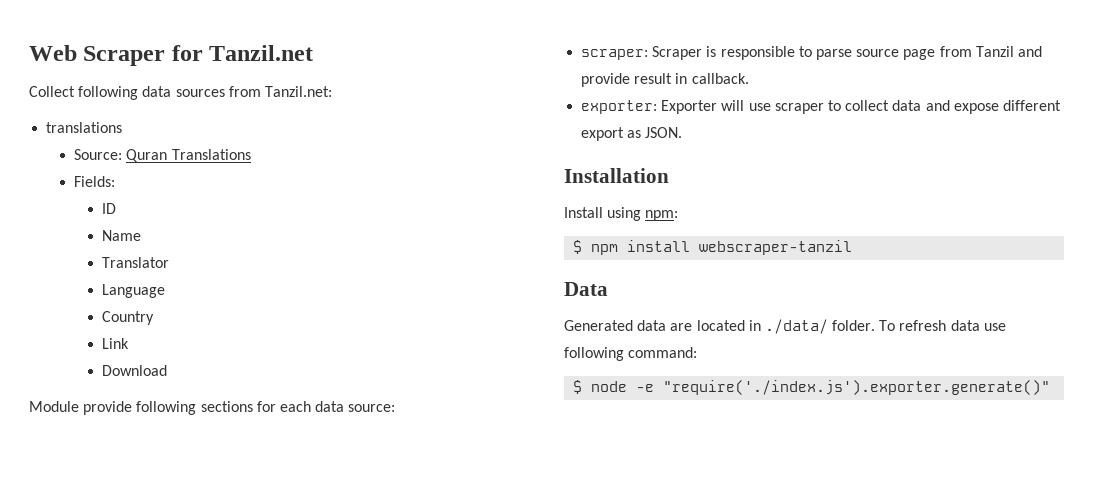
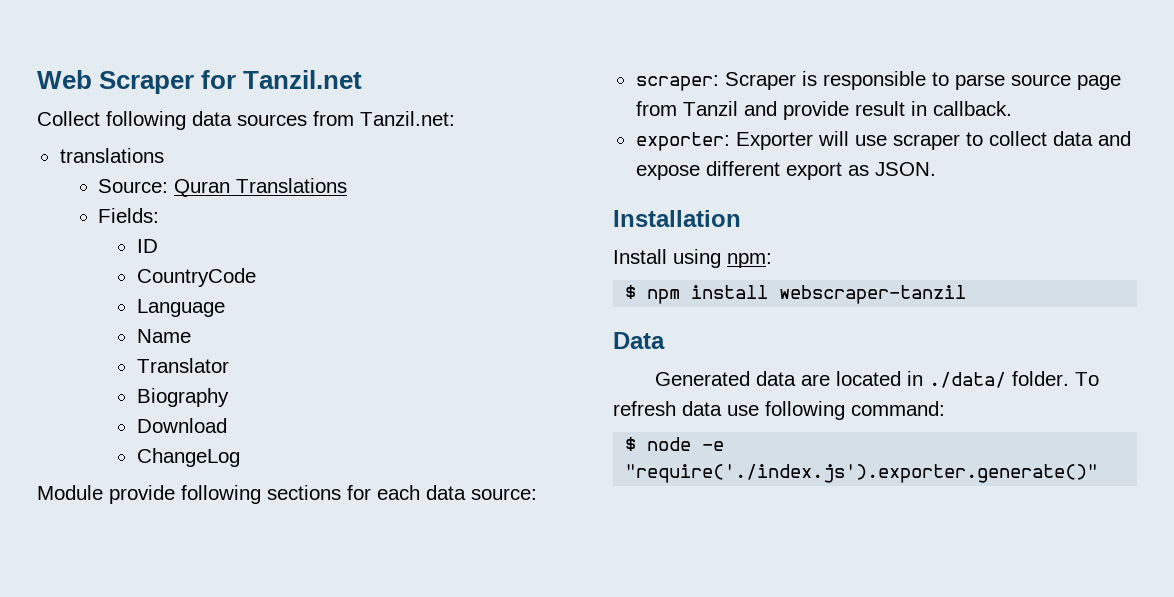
(117, 208) none -> [136,268,256,287] [136,299,225,317] // CountryCode // Language
[102,284,166,298] [102,311,155,325] [102,338,130,349] Language // Country // Link -> [136,388,229,407] Biography
(168, 370) none -> [136,448,240,467] // ChangeLog

